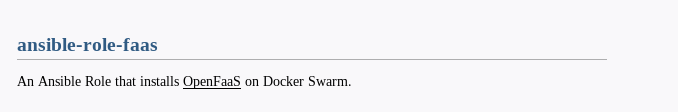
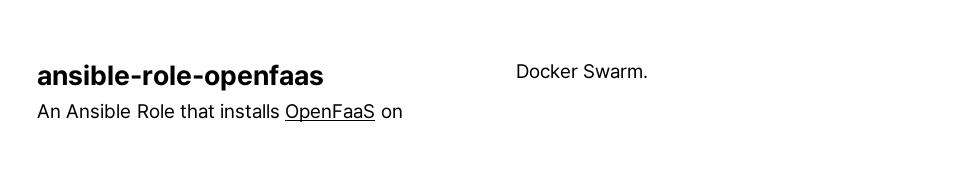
[17,38,158,51] ansible-role-faas -> [37,64,324,91] ansible-role-openfaas

